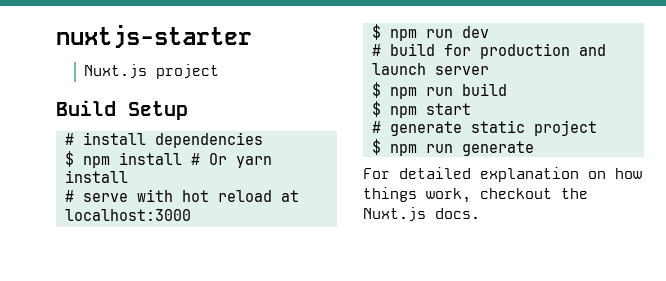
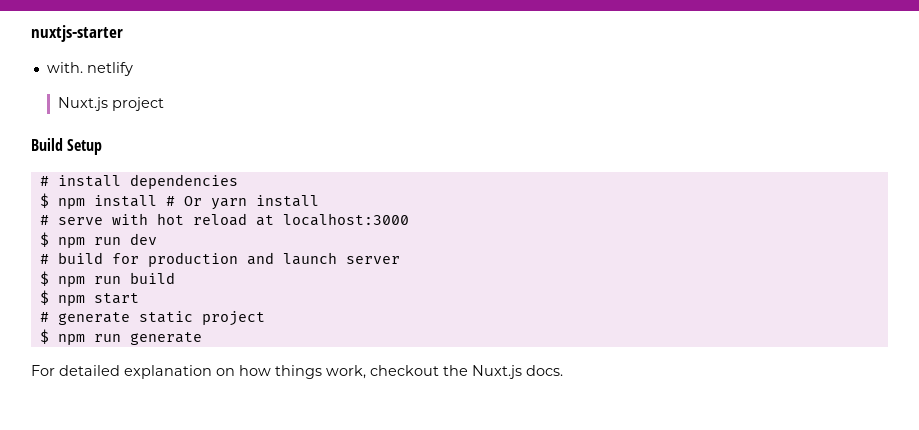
(252, 36) none -> [46,62,133,76] // with. netlify

